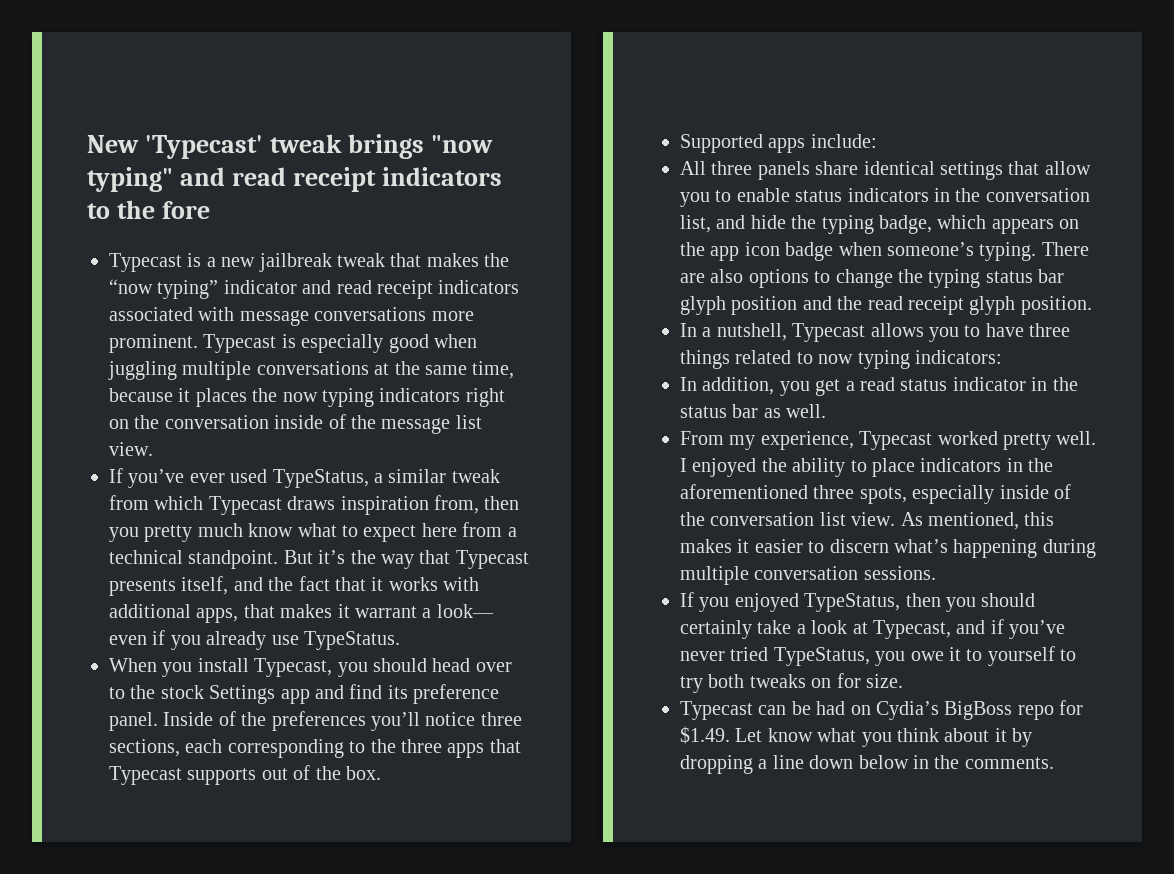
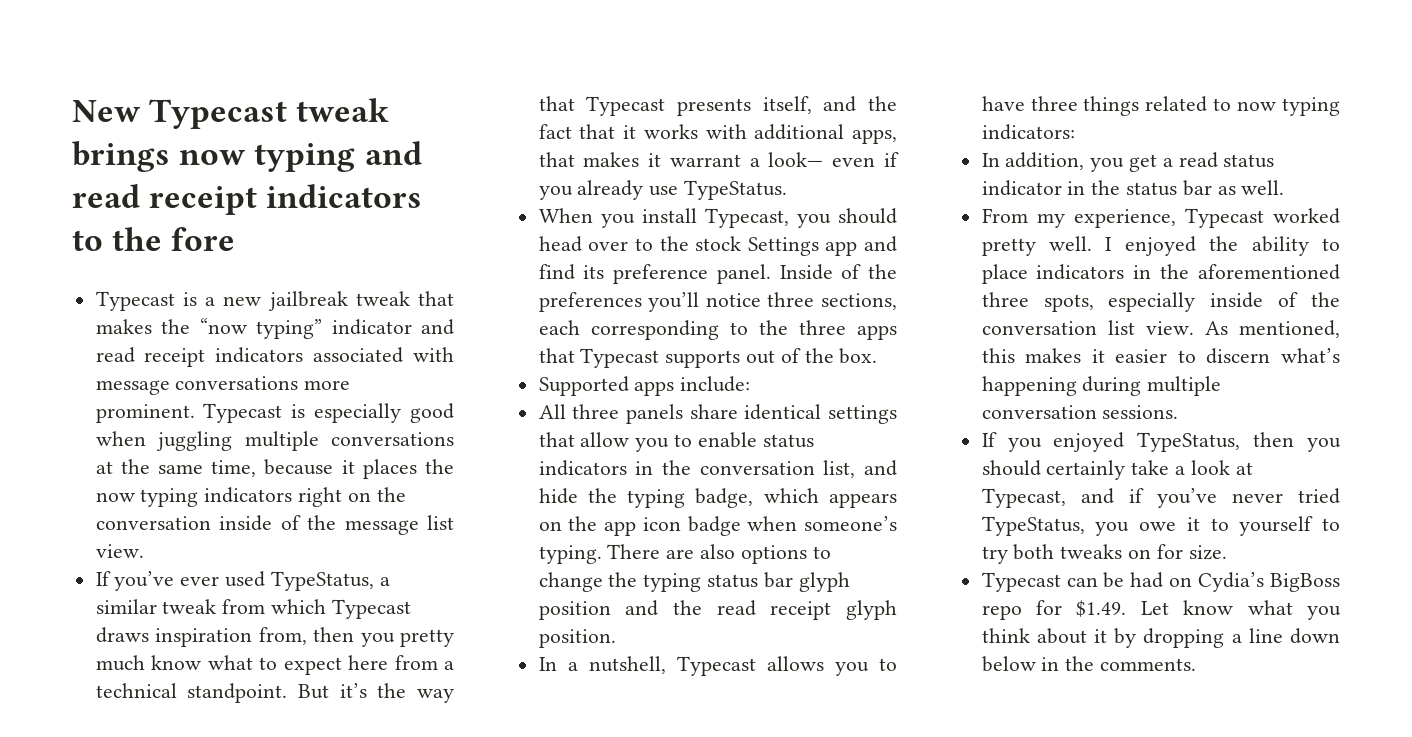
[145,135,264,159] 'Typecast' -> [149,99,288,129] Typecast
[431,135,494,153] [87,167,173,192] "now typing" -> [179,143,356,172] now typing

